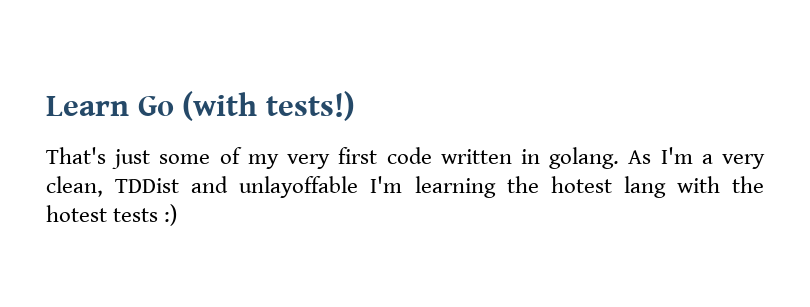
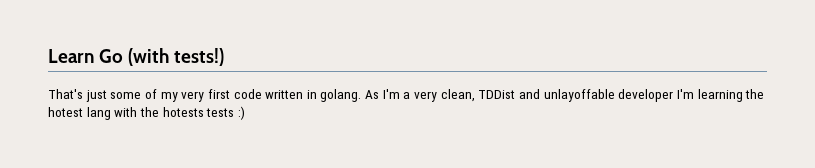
(359, 187) none -> [618,89,674,102] developer
[46,205,107,222] hotest -> [162,107,204,117] hotests

